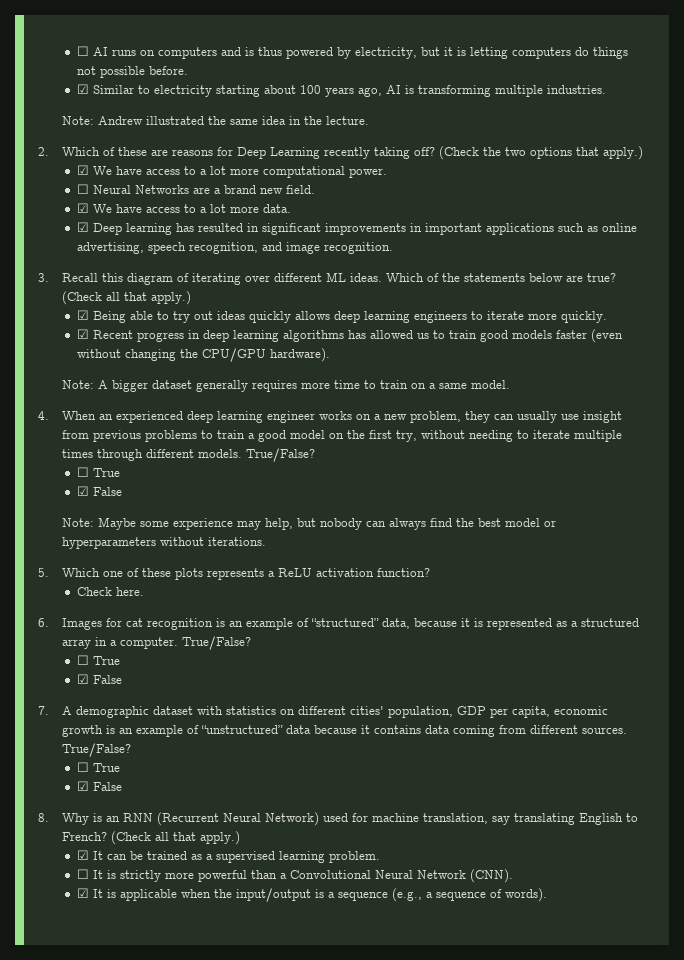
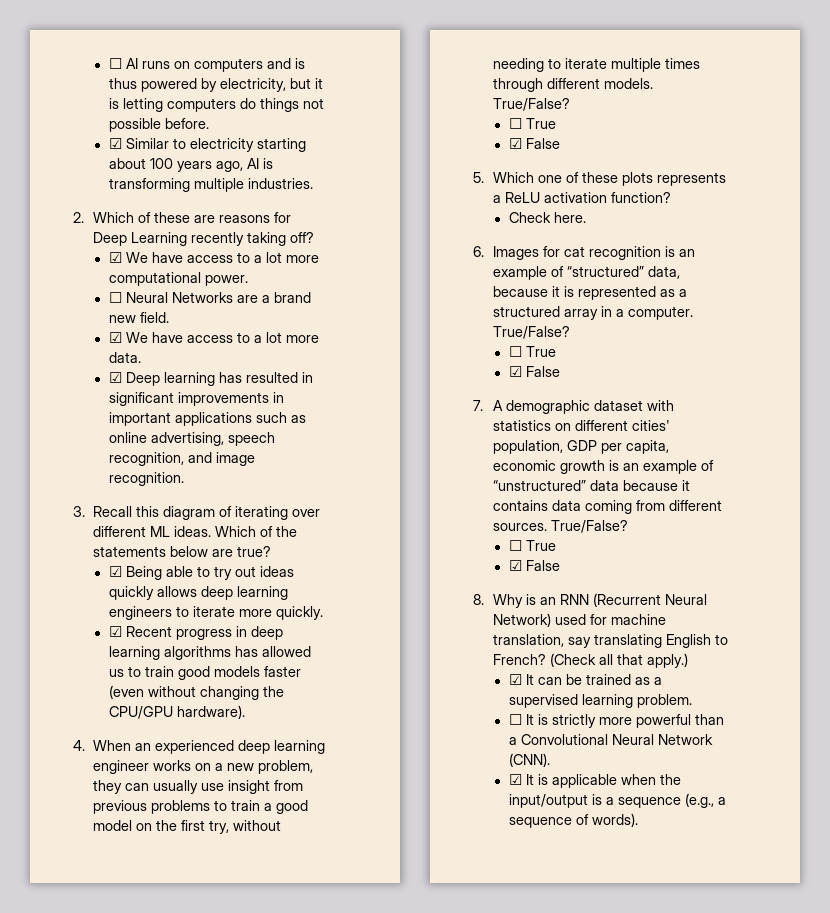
[62,116,370,125] // Note: Andrew illustrated the same idea in the lecture. -> (313, 183) none
[439,146,644,160] (Check the two options that apply.) -> (314, 237) none
[62,291,192,305] (Check all that apply.) -> (271, 551) none
[62,380,511,392] // Note: A bigger dataset generally requires more time to train on a same model. -> (245, 712) none
[62,517,557,530] [62,537,267,549] // Note: Maybe some experience may help, but nobody can always find the best model or hyperparameters without iterations. -> (560, 143) none

